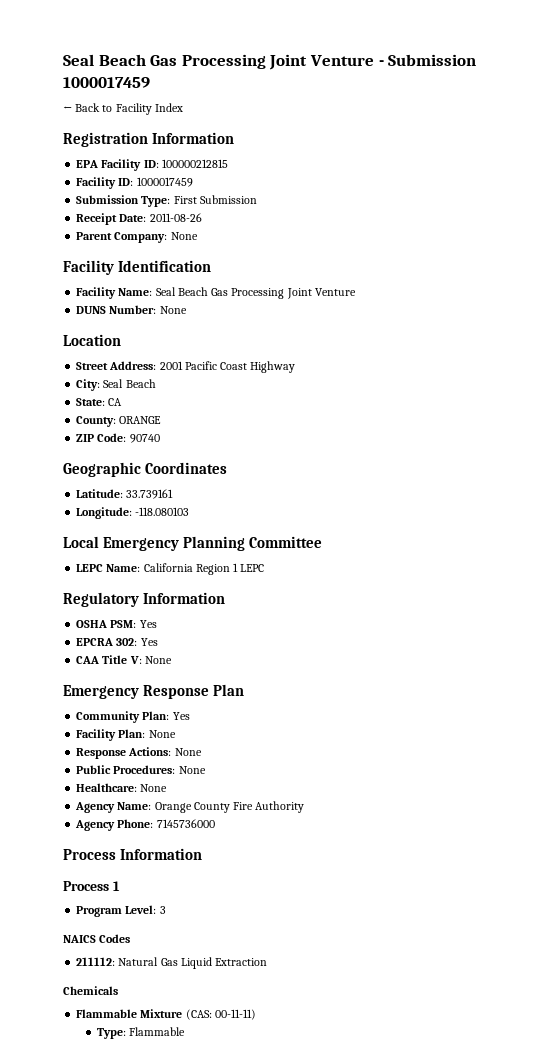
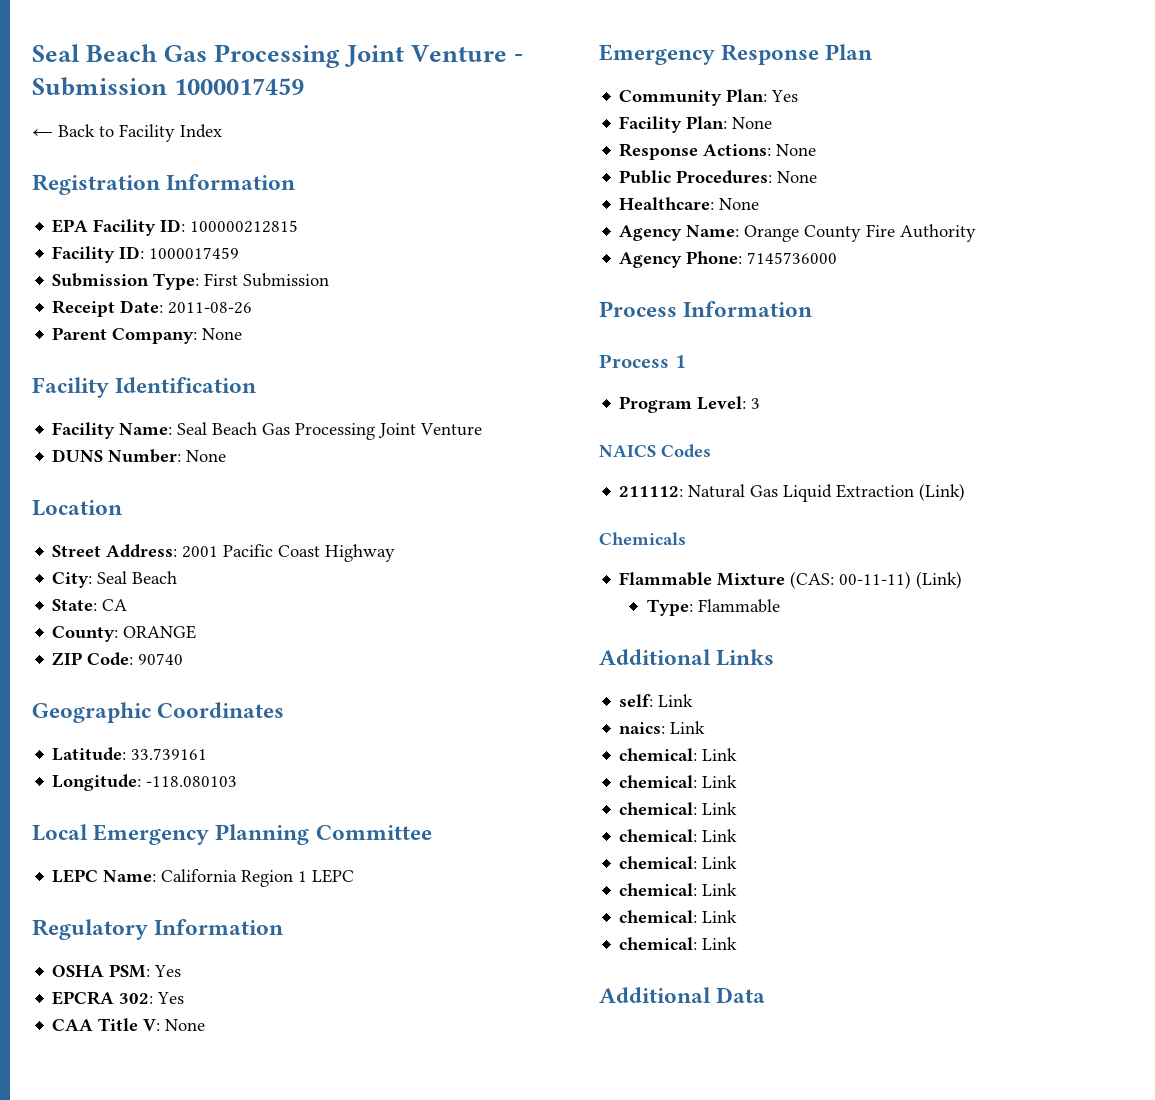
(268, 962) none -> [919,483,966,501] (Link)
(256, 1014) none -> [916,571,963,589] (Link)
(186, 1031) none -> [599,649,775,666] [619,694,694,707] [619,721,706,734] [619,748,738,761] [619,775,738,788] [619,802,738,815] [619,829,738,842] [619,856,738,869] [619,883,738,896] [619,910,738,923] [619,937,738,950] [599,987,766,1003] // Additional Links // self: Link // naics: Link // chemical: Link // chemical: Link // chemical: Link // chemical: Link // chemical: Link // chemical: Link // chemical: Link // chemical: Link // Additional Data

